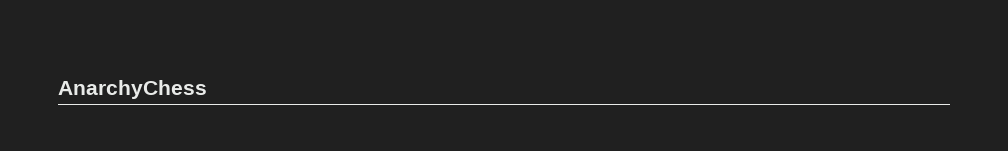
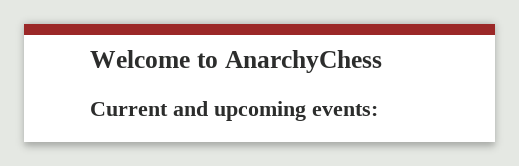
(58, 89) none -> [90,50,218,68] Welcome to
(207, 89) none -> [90,101,378,121] // Current and upcoming events:

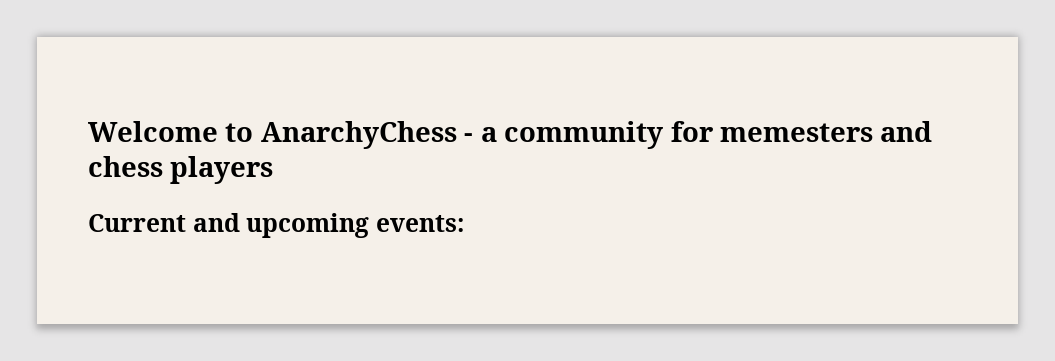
(382, 61) none -> [464,121,933,149] [88,156,274,184] - a community for memesters and chess players

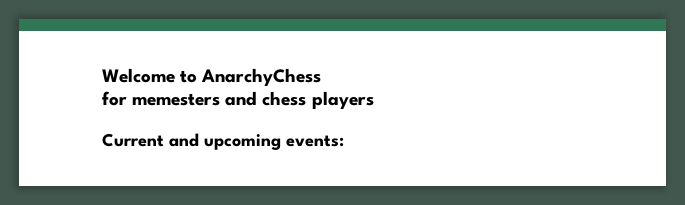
[464,121,664,149] - a community -> (322, 77) //

